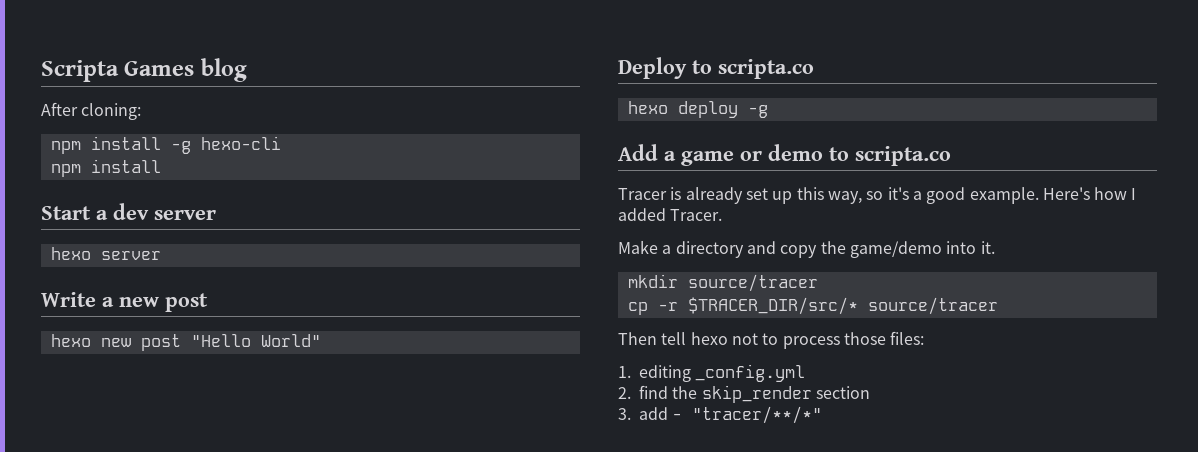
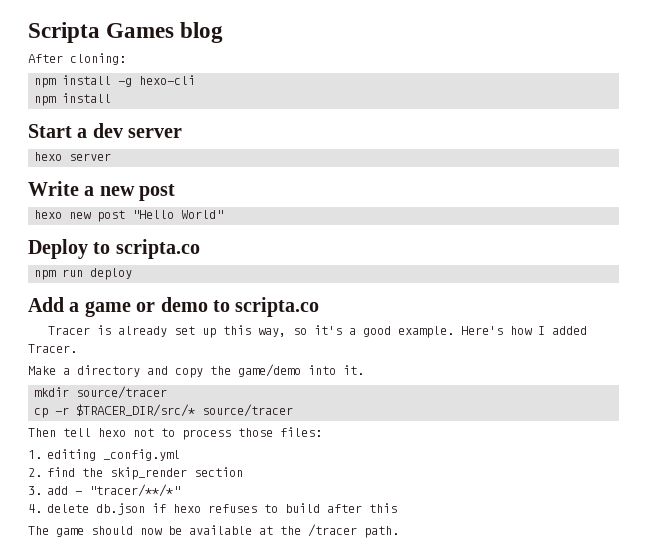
[627,101,668,114] hexo -> [34,269,84,280] npm run
[747,105,768,118] -g -> (133, 274) none
(823, 415) none -> [28,503,398,515] [28,524,399,538] // 4. delete db.json if hexo refuses to build after this // The game should now be available at the /tracer path.

